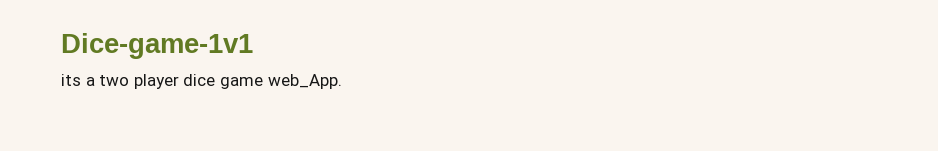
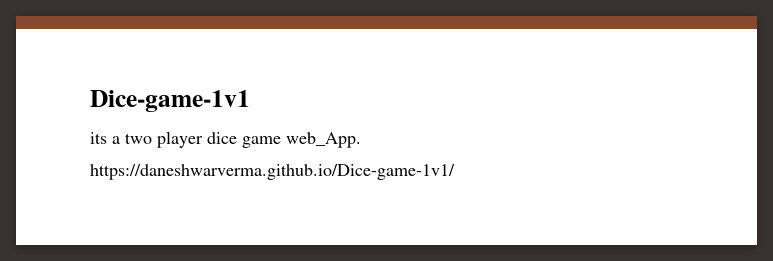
(342, 81) none -> [90,164,455,180] // https://daneshwarverma.github.io/Dice-game-1v1/

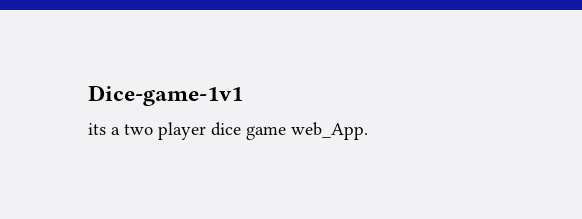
[90,164,455,180] // https://daneshwarverma.github.io/Dice-game-1v1/ -> (368, 131) none

